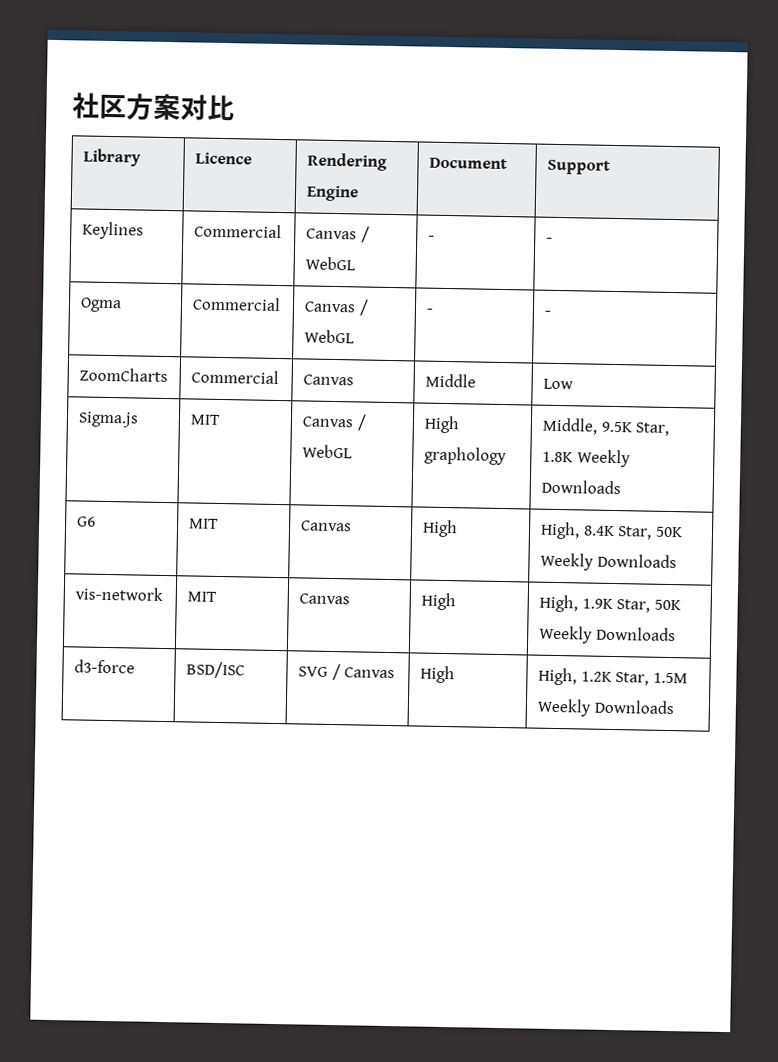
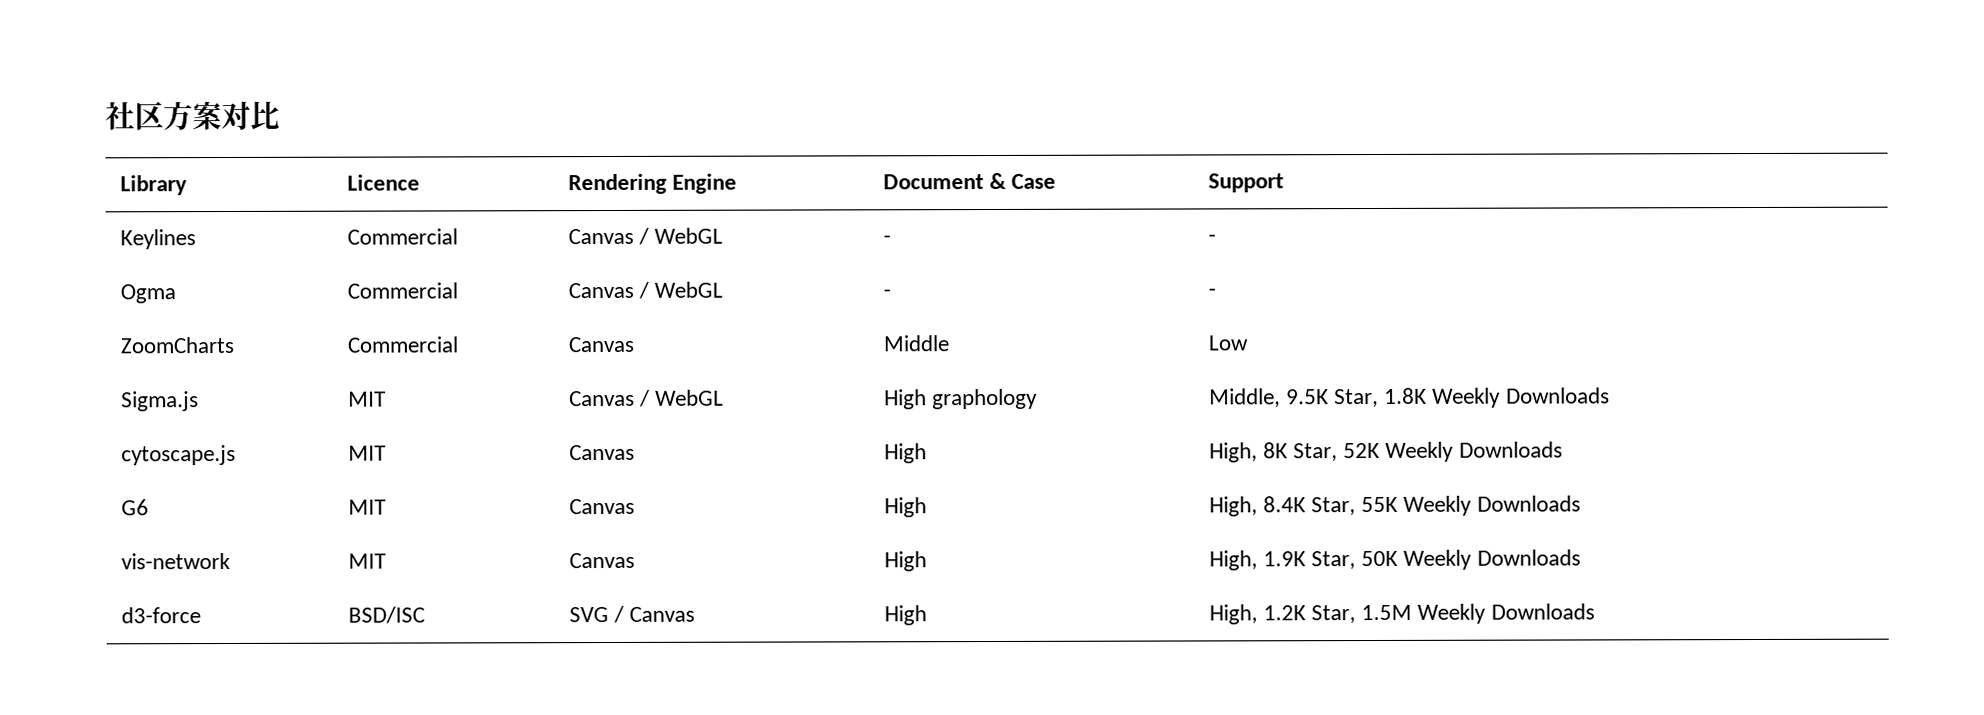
(508, 163) none -> [988,172,1057,190] & Case
(621, 487) none -> [120,444,236,466] [347,445,386,461] [568,444,635,461] [883,443,927,464] [1208,441,1563,463] // cytoscape.js | MIT | Canvas | High | High, 8K Star, 52K Weekly Downloads
[654,526,683,538] 50K -> [1361,496,1399,513] 55K

